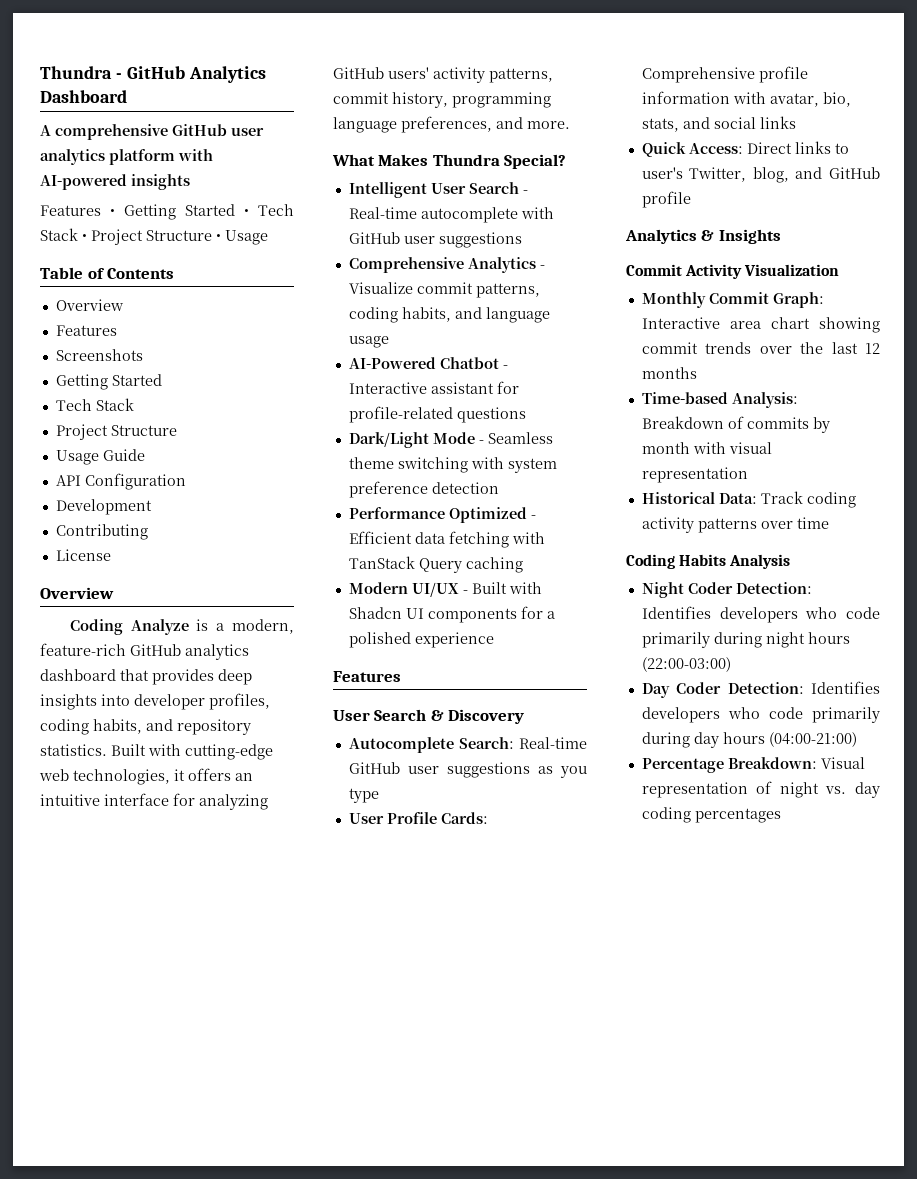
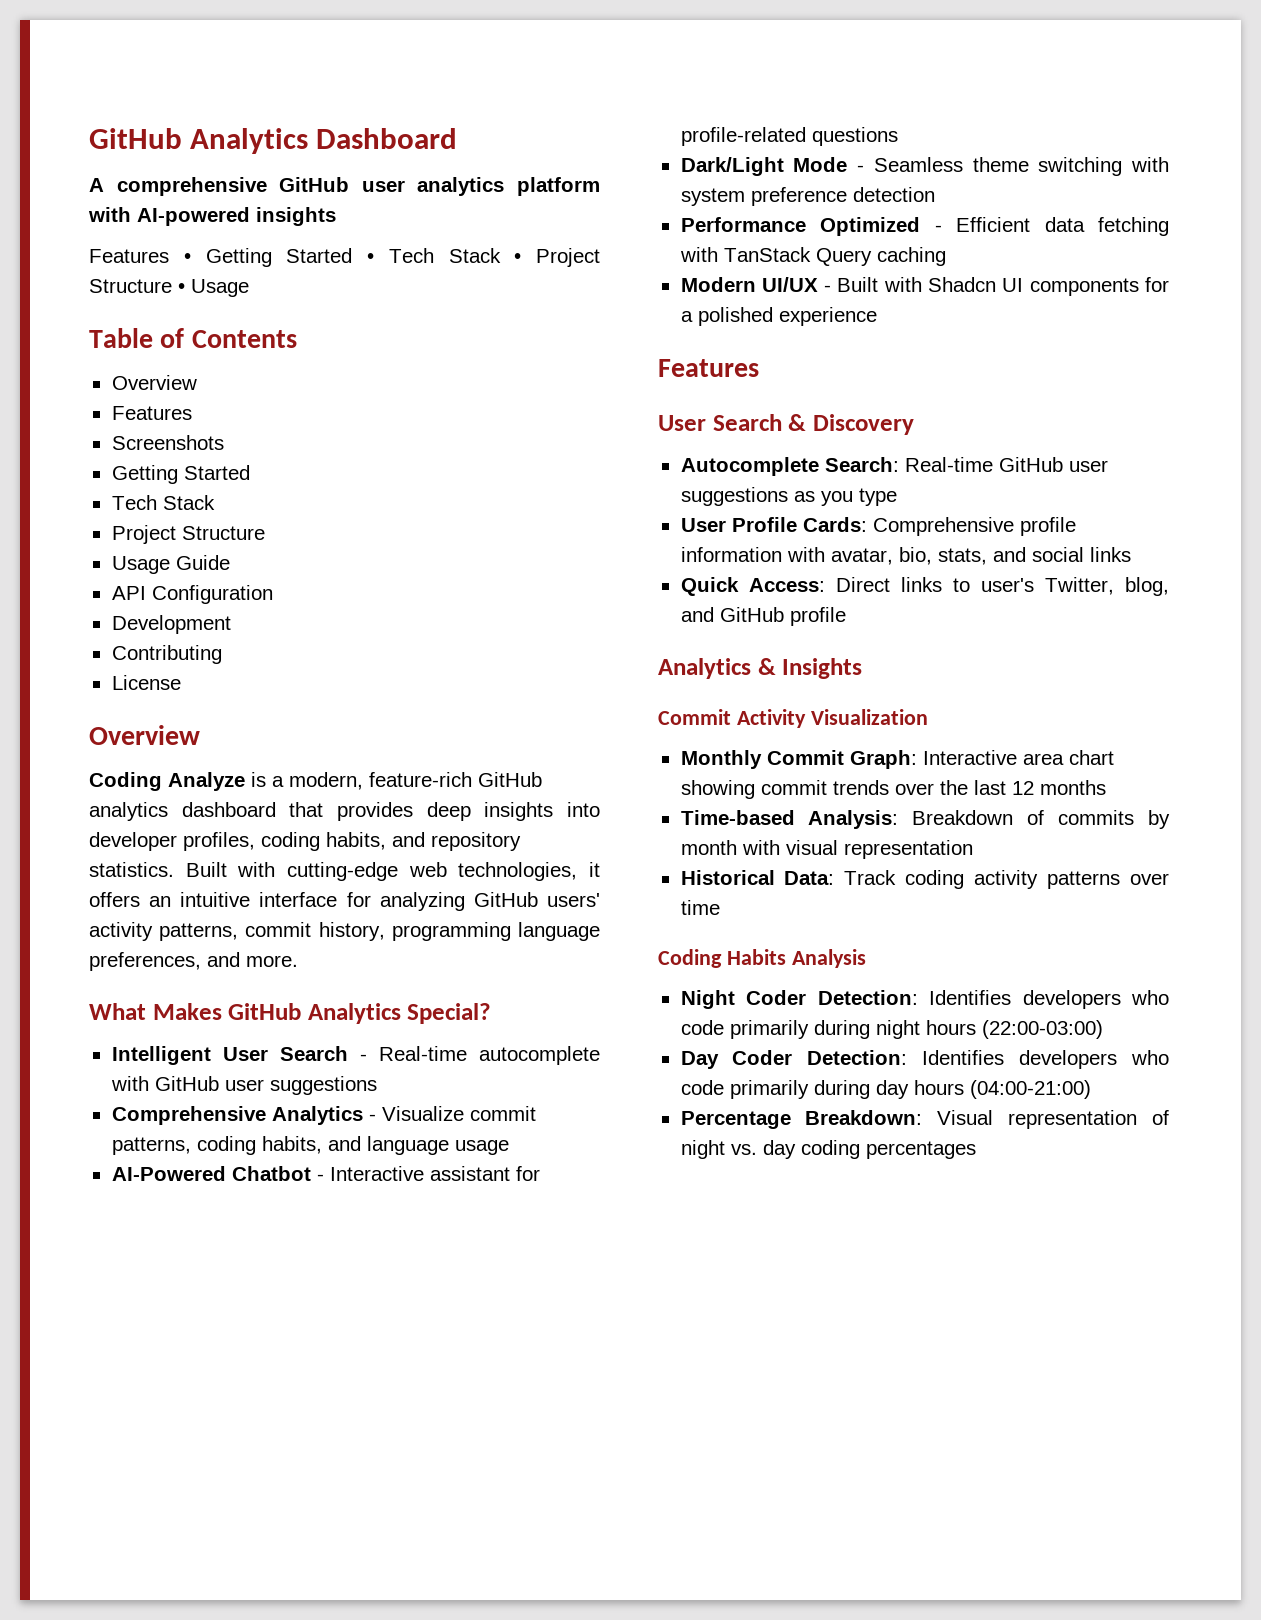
[40,66,122,79] Thundra - -> (89, 138) none
[432,154,500,166] Thundra -> [228,1003,401,1024] GitHub Analytics

